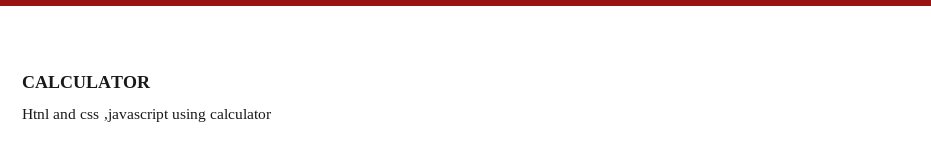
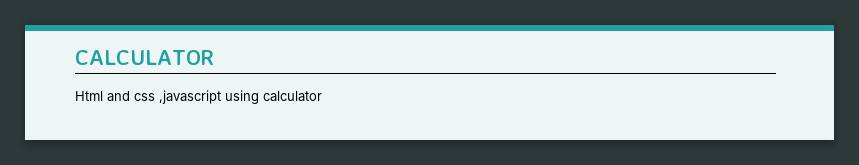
[22,109,49,119] Htnl -> [75,91,103,101] Html

